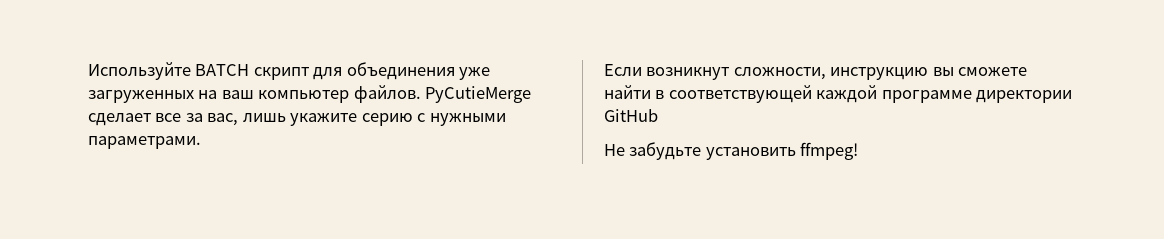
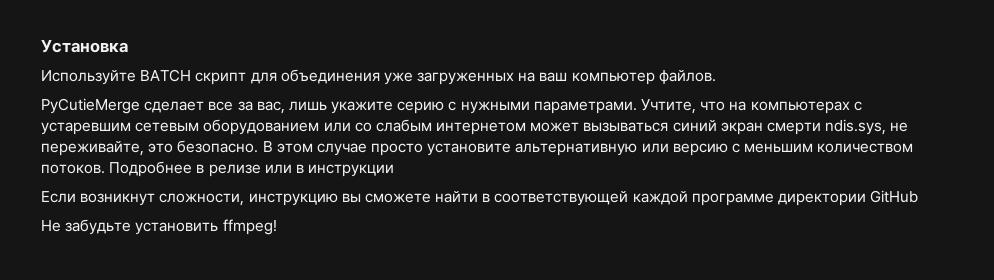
(88, 71) none -> [41,39,128,53] Установка //
(421, 94) none -> (716, 77) //
(201, 142) none -> [641,99,862,114] [41,119,909,135] [41,140,914,156] [41,161,395,177] Учтите, что на компьютерах с устаревшим сетевым оборудованием или со слабым интернетом может вызываться синий экран смерти ndis.sys, не переживайте, это безопасно. В этом случае просто установите альтернативную или версию с меньшим количеством потоков. Подробнее в релизе или в инструкции

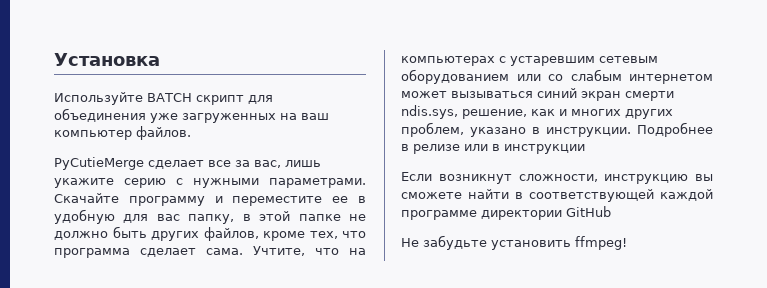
(637, 107) none -> [54,193,367,206] [54,209,366,224] [54,226,366,241] [54,248,243,258] Скачайте программу и переместите ее в удобную для вас папку, в этой папке не должно быть других файлов, кроме тех, что программа сделает сама.
[890,122,909,132] [41,140,914,156] [41,164,105,174] не переживайте, это безопасно. В этом случае просто установите альтернативную или версию с меньшим количеством потоков. -> [462,109,673,119] [401,122,631,137] решение, как и многих других проблем, указано в инструкции.

